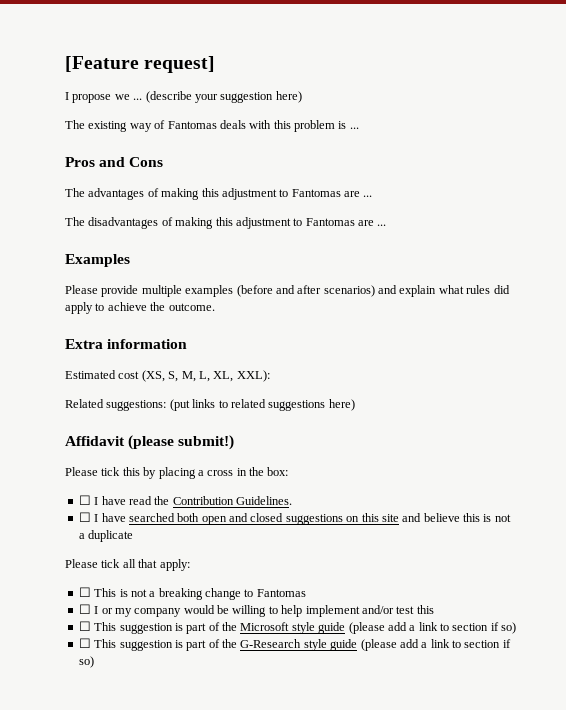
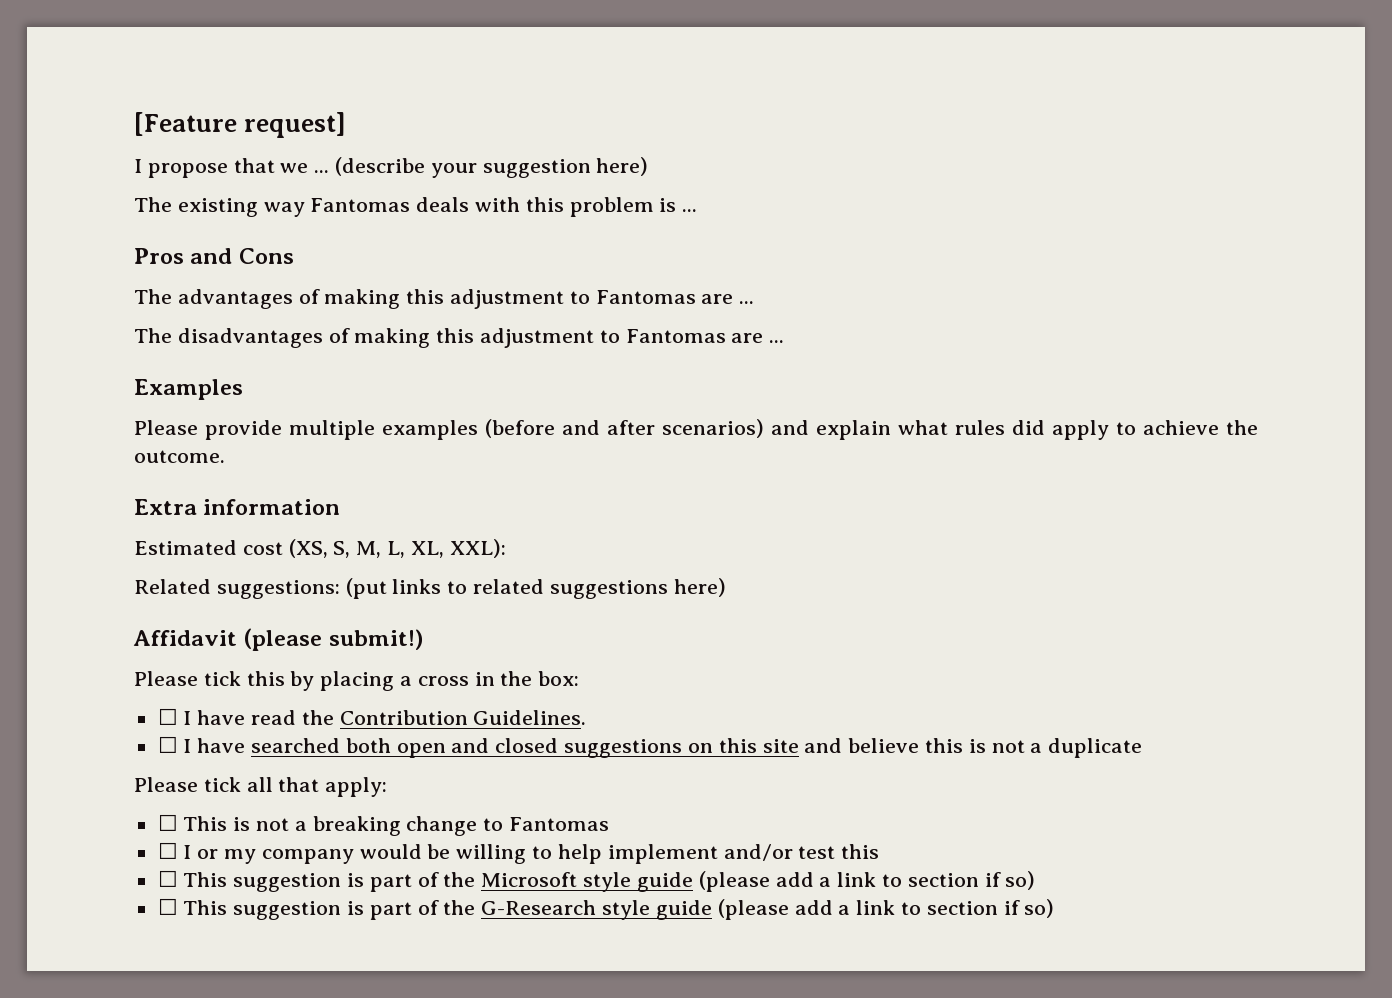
(112, 98) none -> [233,158,275,173] that
[154,120,166,129] of -> (305, 209) none

